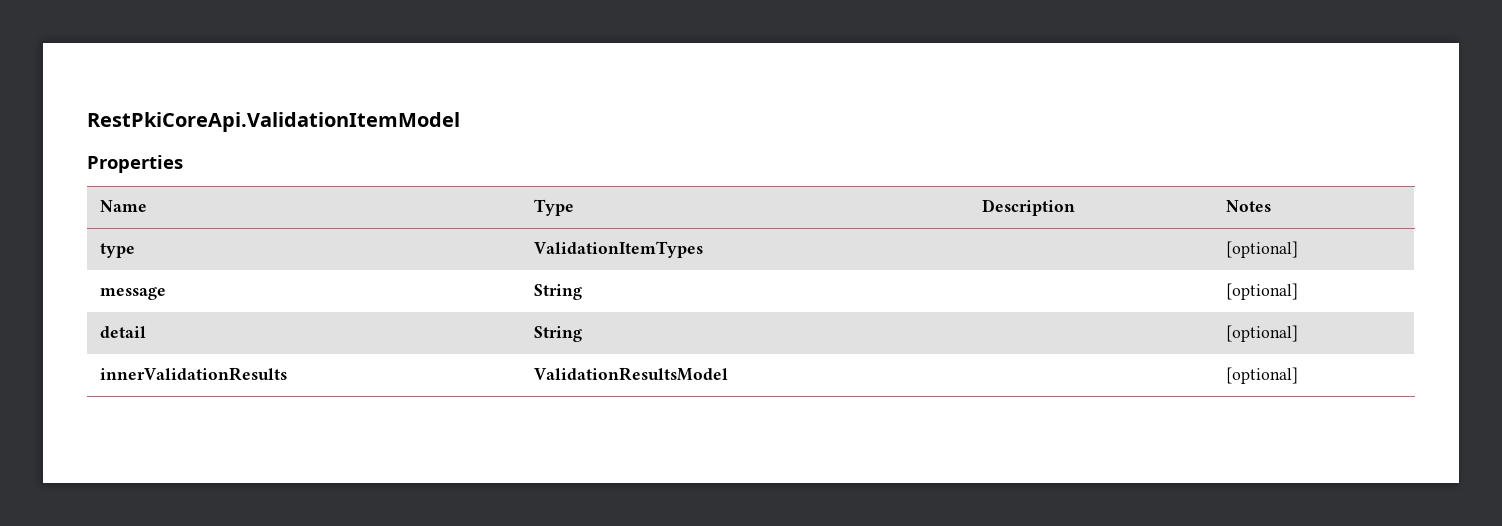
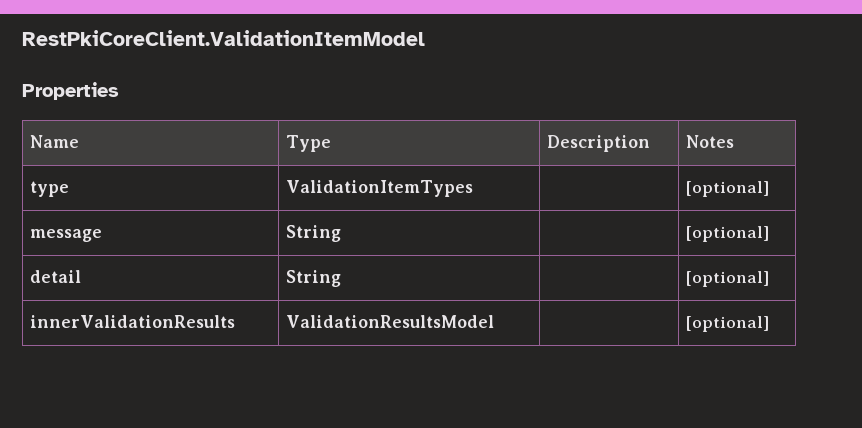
[87,112,460,132] RestPkiCoreApi.ValidationItemModel -> [22,30,425,46] RestPkiCoreClient.ValidationItemModel

